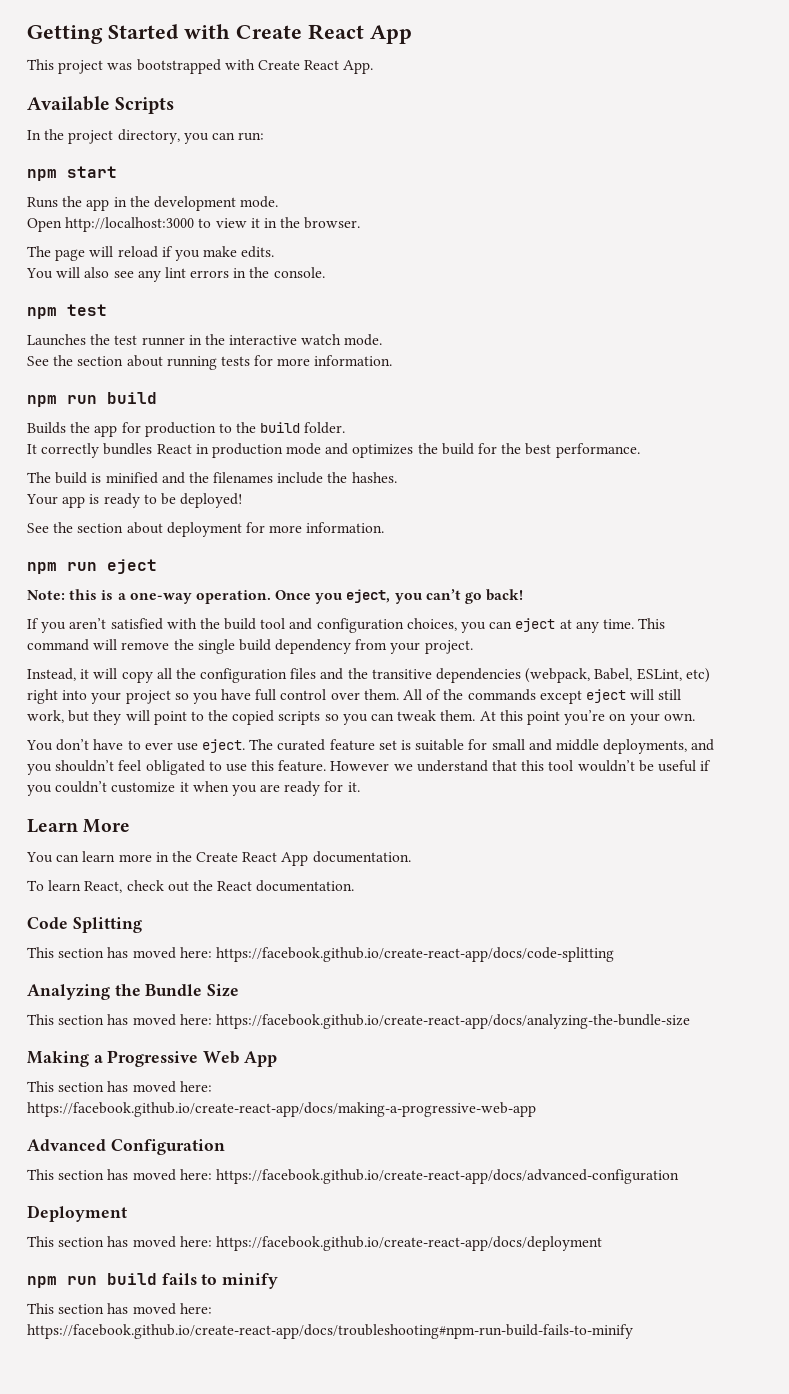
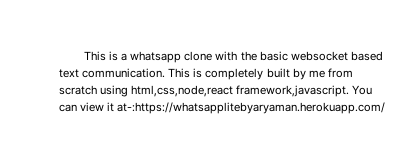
[27,24,412,44] [27,59,374,74] [27,96,175,114] [27,129,265,144] [27,166,117,181] [27,196,279,211] [27,217,361,232] [27,246,275,261] [26,267,325,282] [27,304,107,319] [27,334,383,346] [27,355,393,370] [27,392,157,407] [27,422,346,437] [27,443,640,458] [27,472,397,484] [26,493,243,508] [27,522,385,537] [27,559,157,574] [27,589,524,604] [27,618,666,633] [27,639,473,654] [27,668,710,683] [27,689,682,704] [27,710,695,725] [26,739,715,754] [27,760,712,775] [27,781,360,796] [27,819,131,833] [26,851,411,866] [27,880,355,893] [27,917,142,933] [27,947,614,962] [27,984,240,1000] [27,1014,690,1029] [27,1050,277,1067] [27,1081,212,1093] [27,1102,536,1117] [27,1139,225,1155] [27,1169,679,1184] [27,1205,127,1222] [27,1236,602,1251] [27,1273,279,1289] [27,1303,212,1315] [27,1324,633,1339] Getting Started with Create React App // This project was bootstrapped with Create React App. // Available Scripts // In the project directory, you can run: // npm start // Runs the app in the development mode. // Open http://localhost:3000 to view it in the browser. // The page will reload if you make edits. // You will also see any lint errors in the console. // npm test // Launches the test runner in the interactive watch mode. // See the section about running tests for more information. // npm run build // Builds the app for production to the build folder. // It correctly bundles React in production mode and optimizes the build for the best performance. // The build is minified and the filenames include the hashes. // Your app is ready to be deployed! // See the section about deployment for more information. // npm run eject // Note: this is a one-way operation. Once you eject, you can’t go back! // If you aren’t satisfied with the build tool and configuration choices, you can eject at any time. This command will remove the single build dependency from your project. // Instead, it will copy all the configuration files and the transitive dependencies (webpack, Babel, ESLint, etc) right into your project so you have full control over them. All of the commands except eject will still work, but they will point to the copied scripts so you can tweak them. At this point you’re on your own. // You don’t have to ever use eject. The curated feature set is suitable for small and middle deployments, and you shouldn’t feel obligated to use this feature. However we understand that this tool wouldn’t be useful if you couldn’t customize it when you are ready for it. // Learn More // You can learn more in the Create React App documentation. // To learn React, check out the React documentation. // Code Splitting // This section has moved here: https://facebook.github.io/create-react-app/docs/code-splitting // Analyzing the Bundle Size // This section has moved here: https://facebook.github.io/create-react-app/docs/analyzing-the-bundle-size // Making a Progressive Web App // This section has moved here: https://facebook.github.io/create-react-app/docs/making-a-progressive-web-app // Advanced Configuration // This section has moved here: https://facebook.github.io/create-react-app/docs/advanced-configuration // Deployment // This section has moved here: https://facebook.github.io/create-react-app/docs/deployment // npm run build fails to minify // This section has moved here: https://facebook.github.io/create-react-app/docs/troubleshooting#npm-run-build-fails-to-minify -> [83,51,383,63] [59,68,353,80] [59,85,373,97] [59,102,386,114] This is a whatsapp clone with the basic websocket based text communication. This is completely built by me from scratch using html,css,node,react framework,javascript. You can view it at-:https://whatsapplitebyaryaman.herokuapp.com/

